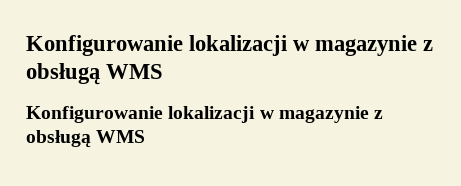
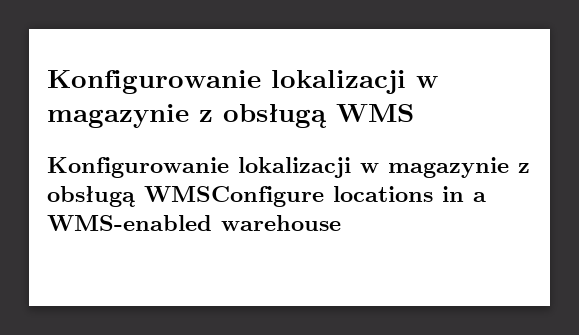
[96,130,146,143] WMS -> [144,186,486,207] [47,215,341,231] WMSConfigure locations in a WMS-enabled warehouse

